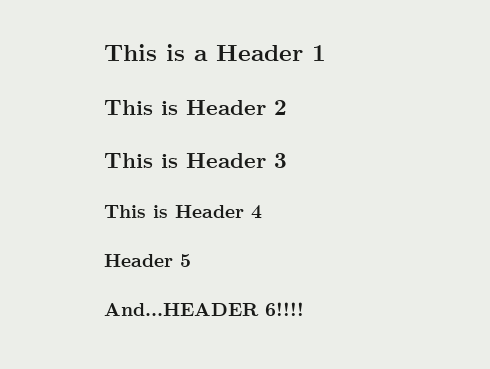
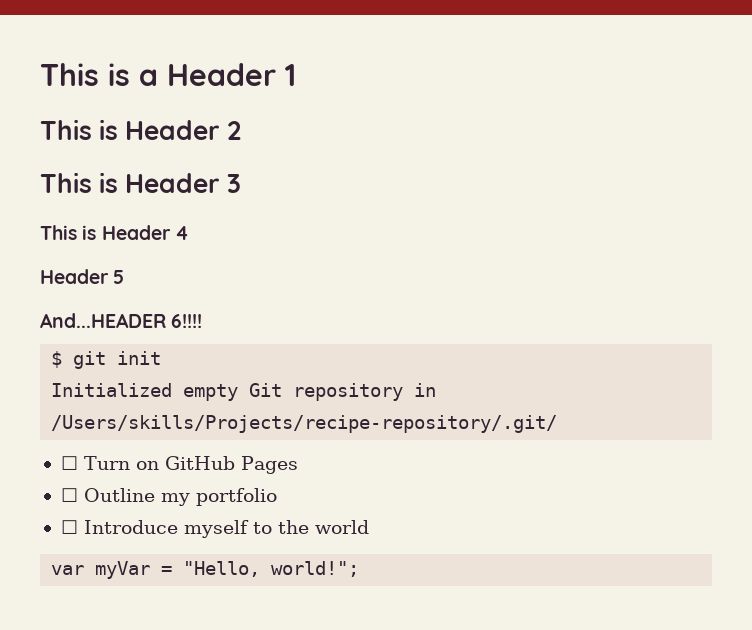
(304, 309) none -> [51,351,162,369] [51,383,437,401] [51,415,558,433] [60,456,298,474] [60,488,277,506] [60,520,369,538] [51,561,360,579] // $ git init // Initialized empty Git repository in /Users/skills/Projects/recipe-repository/.git/ // ☐ Turn on GitHub Pages // ☐ Outline my portfolio // ☐ Introduce myself to the world // var myVar = "Hello, world!";

